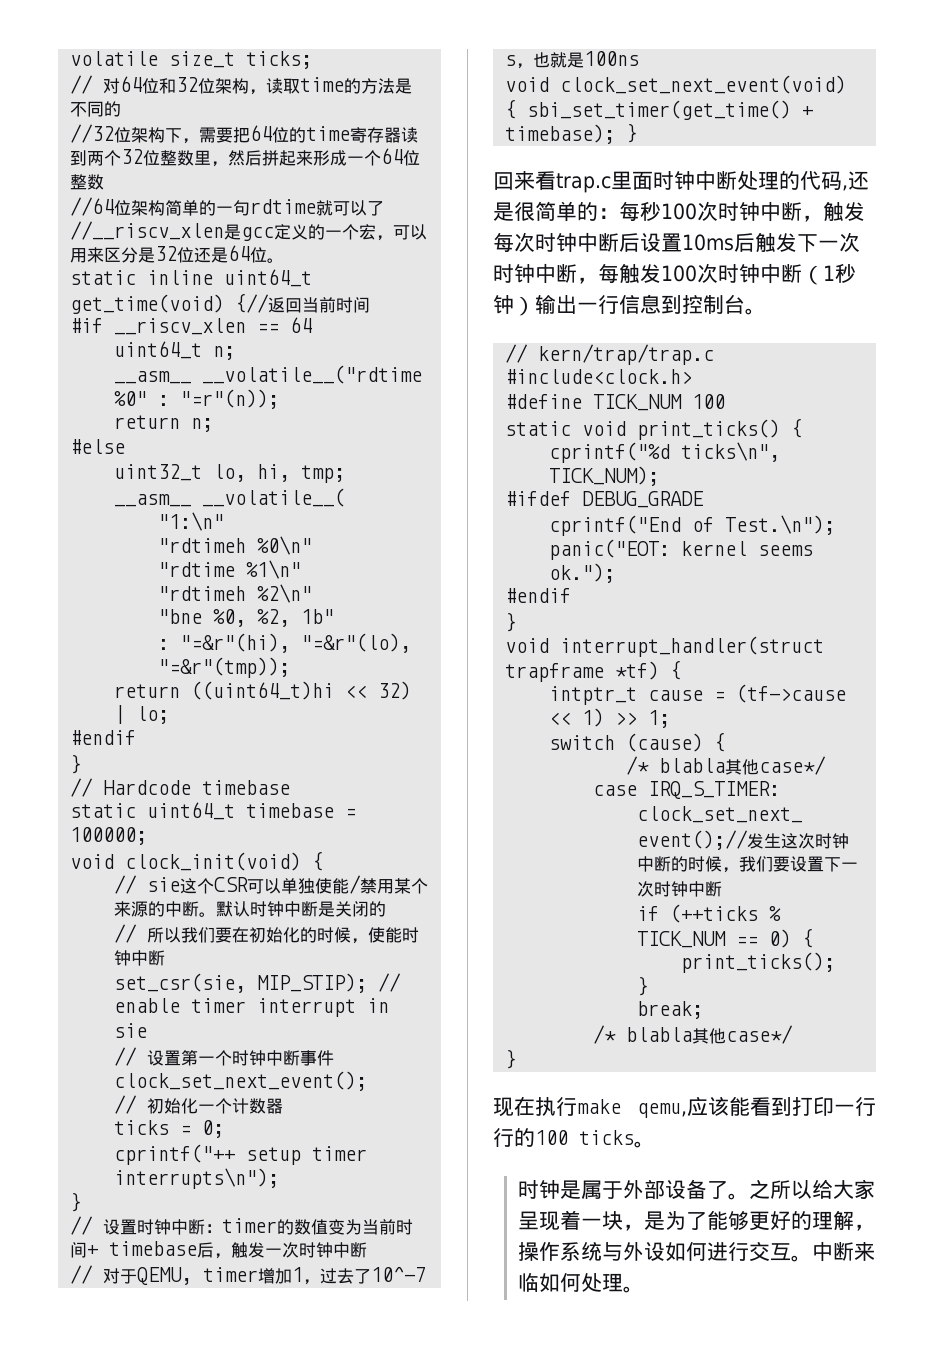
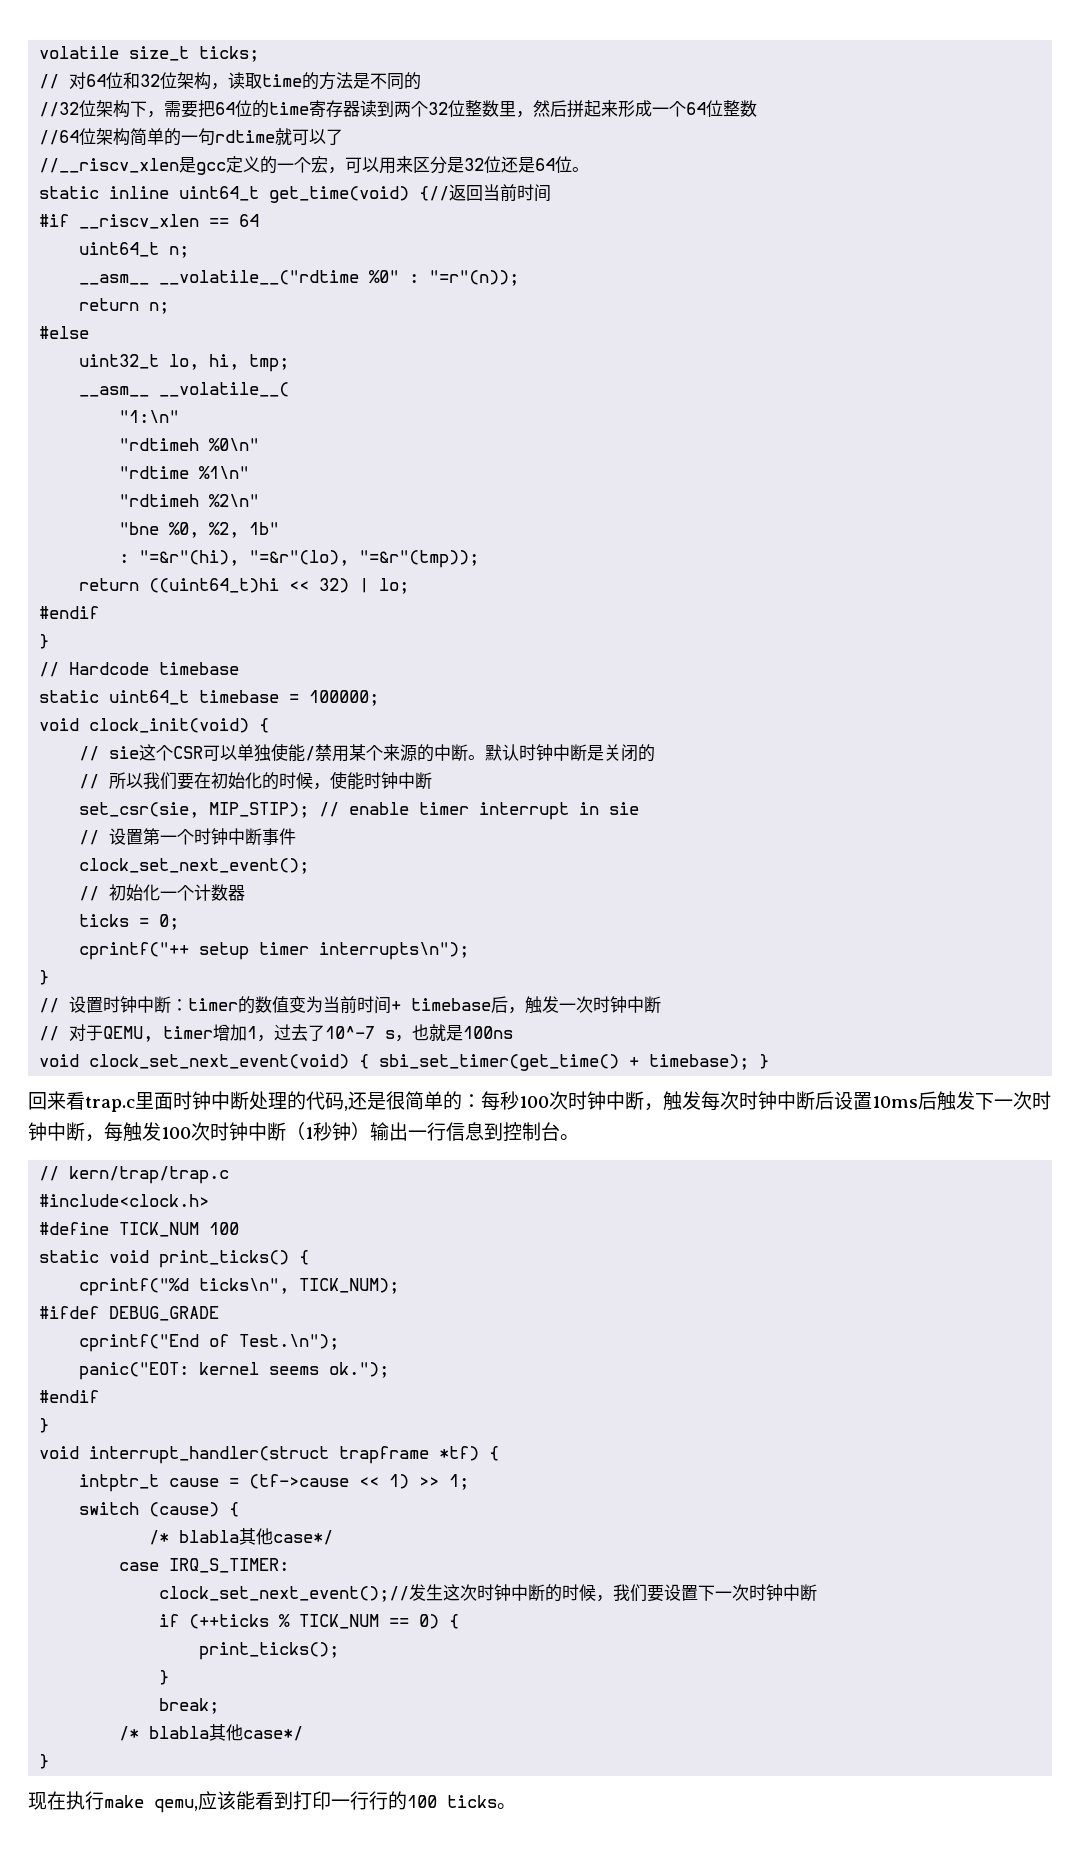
[518,1179,876,1200] [518,1210,876,1231] [518,1241,876,1262] [518,1272,645,1293] // 时钟是属于外部设备了。之所以给大家呈现着一块，是为了能够更好的理解，操作系统与外设如何进行交互。中断来临如何处理。 -> (516, 1806) none

